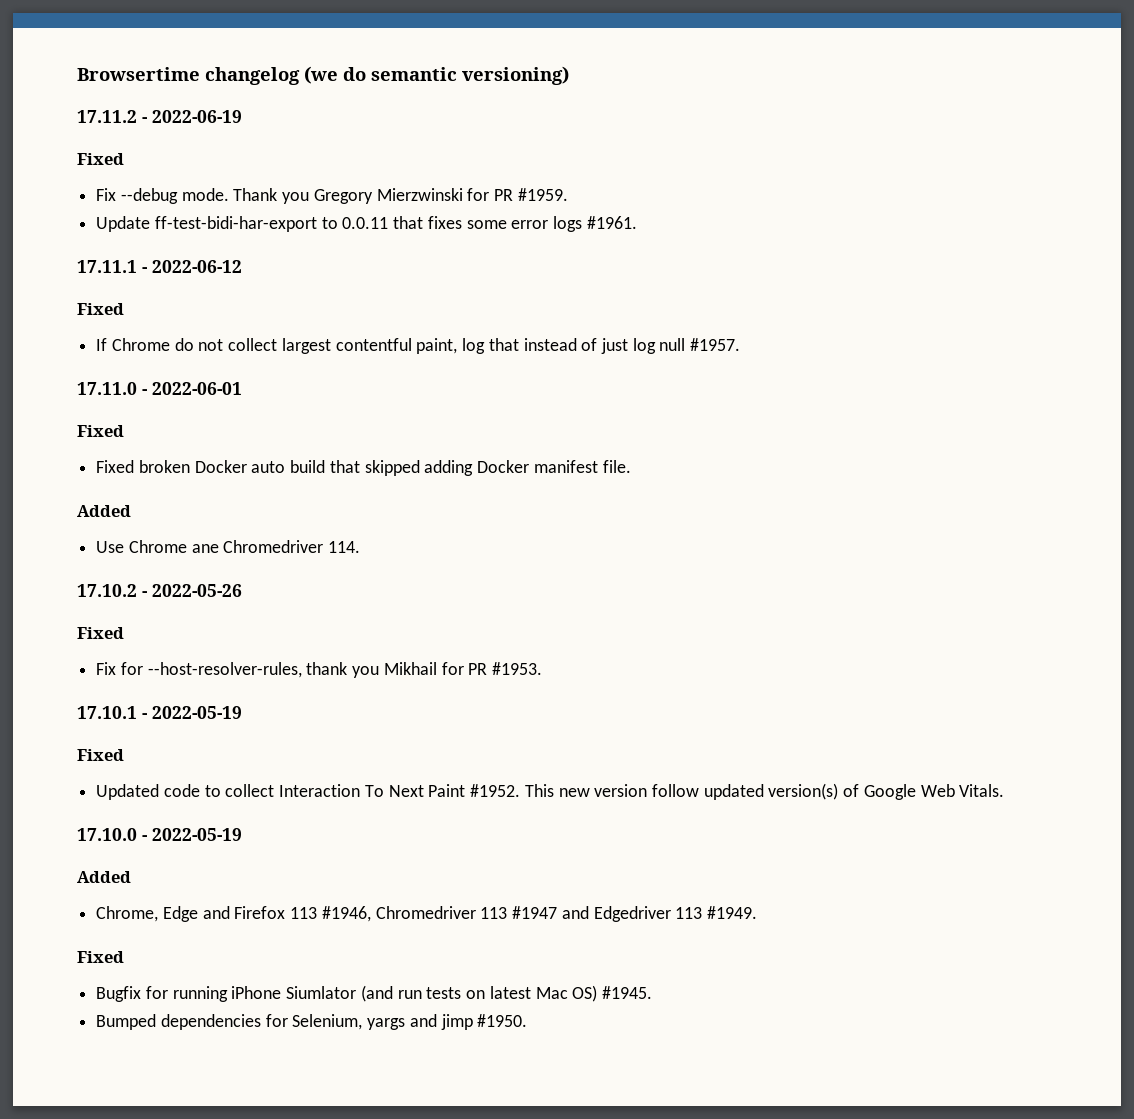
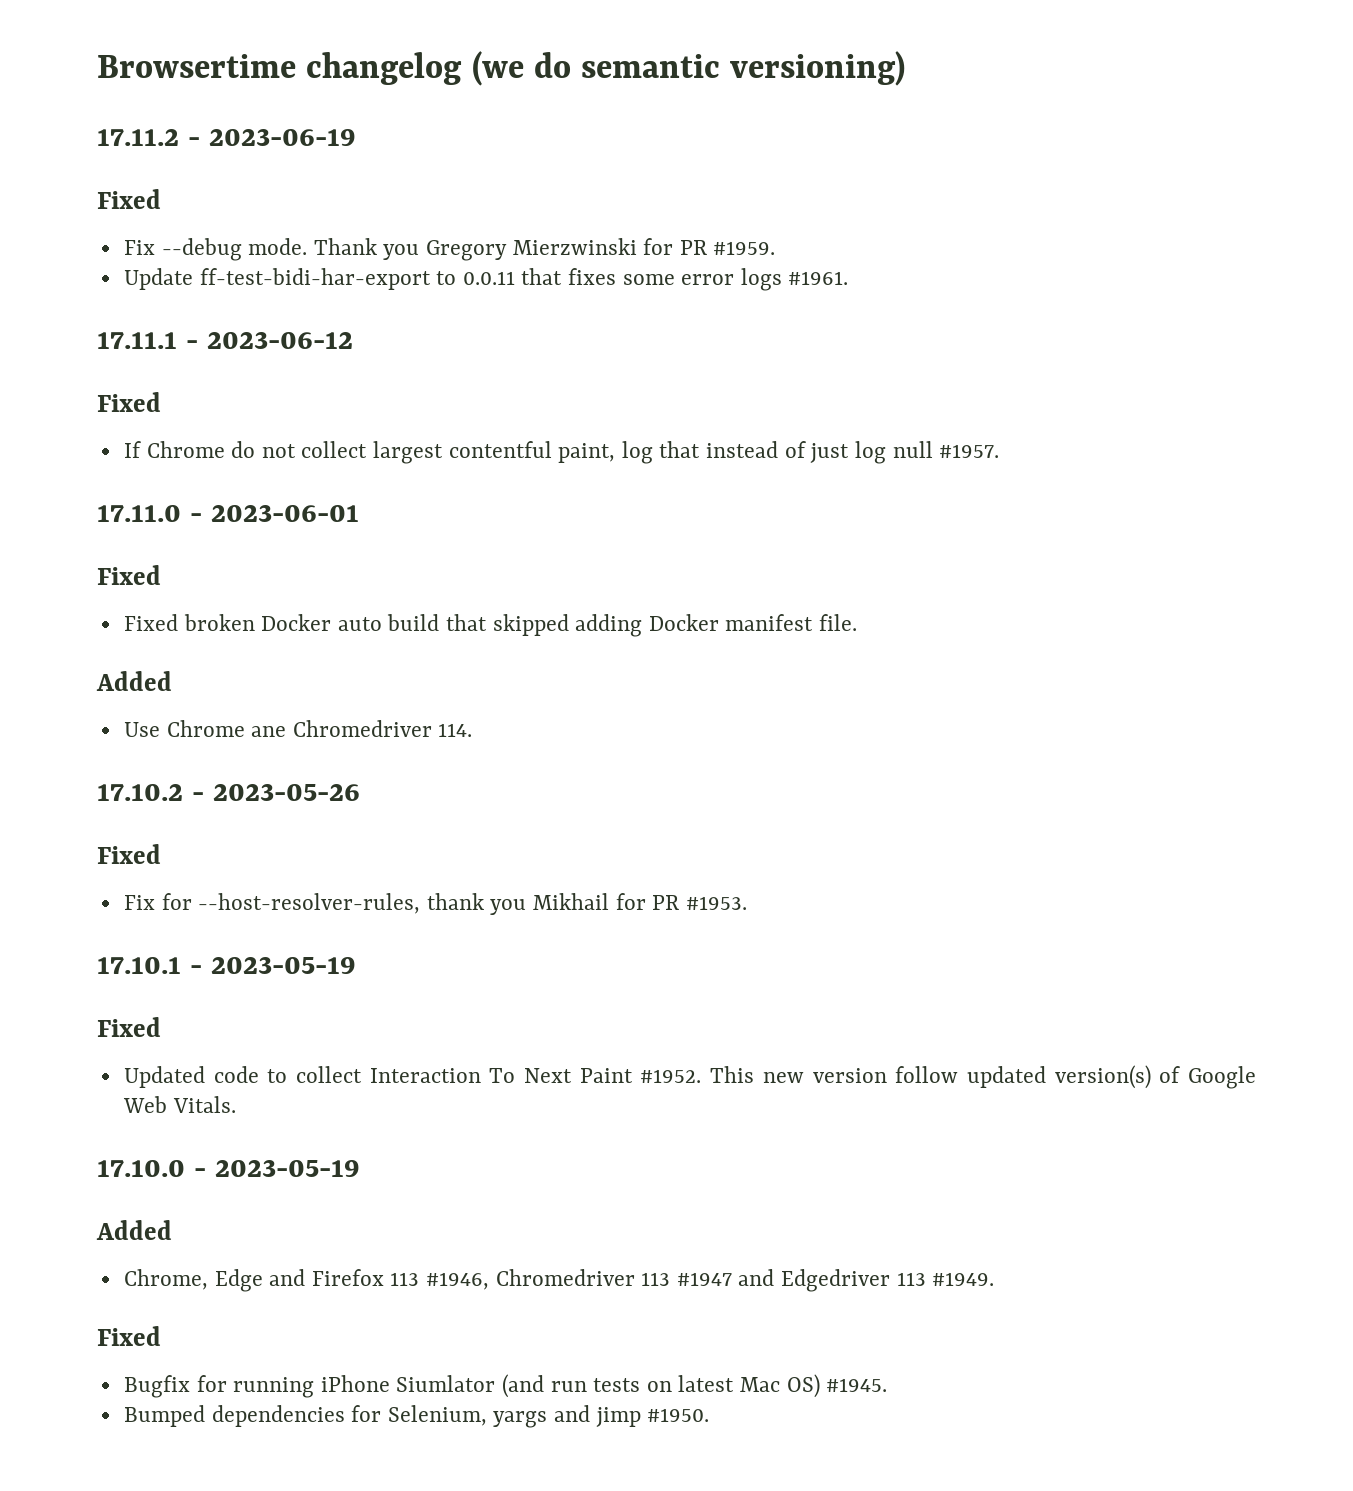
[152,110,242,123] 2022-06-19 -> [208,129,356,146] 2023-06-19
[152,260,242,273] 2022-06-12 -> [206,332,353,349] 2023-06-12
[152,382,242,395] 2022-06-01 -> [210,505,359,522] 2023-06-01
[152,584,242,597] 2022-05-26 -> [212,784,360,801] 2023-05-26
[152,706,242,719] 2022-05-19 -> [210,957,356,974] 2023-05-19
[152,828,242,841] 2022-05-19 -> [214,1160,360,1177] 2023-05-19

